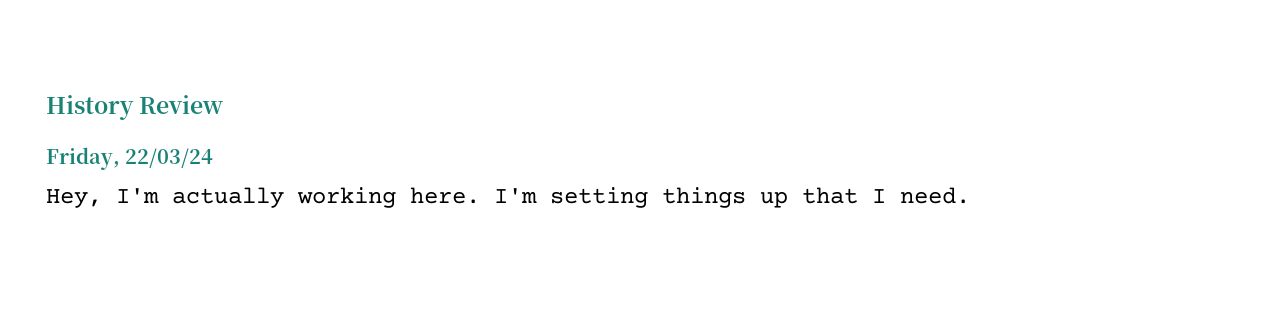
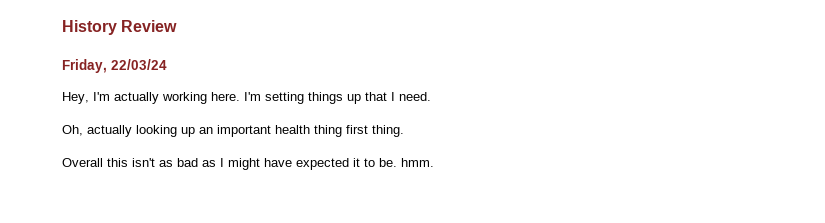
(970, 195) none -> [62,125,404,137] [62,158,434,170] // Oh, actually looking up an important health thing first thing. // Overall this isn't as bad as I might have expected it to be. hmm.

